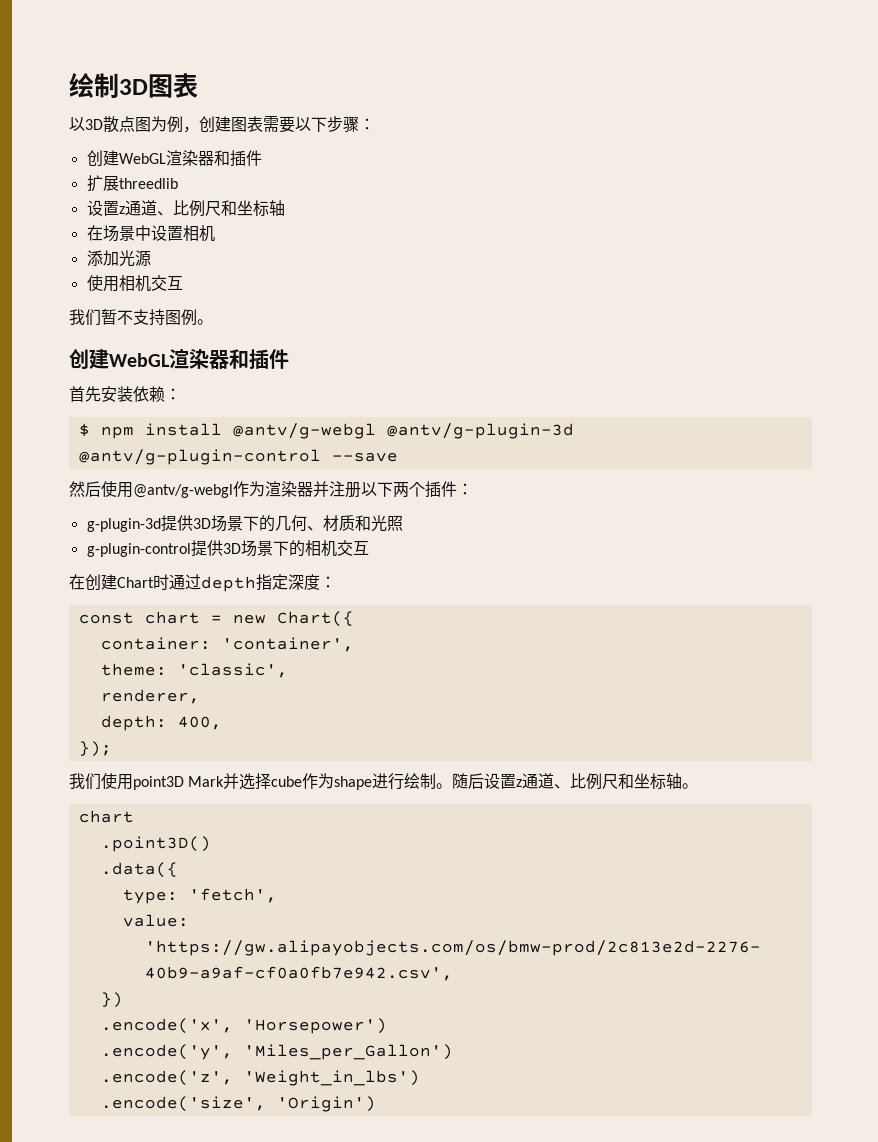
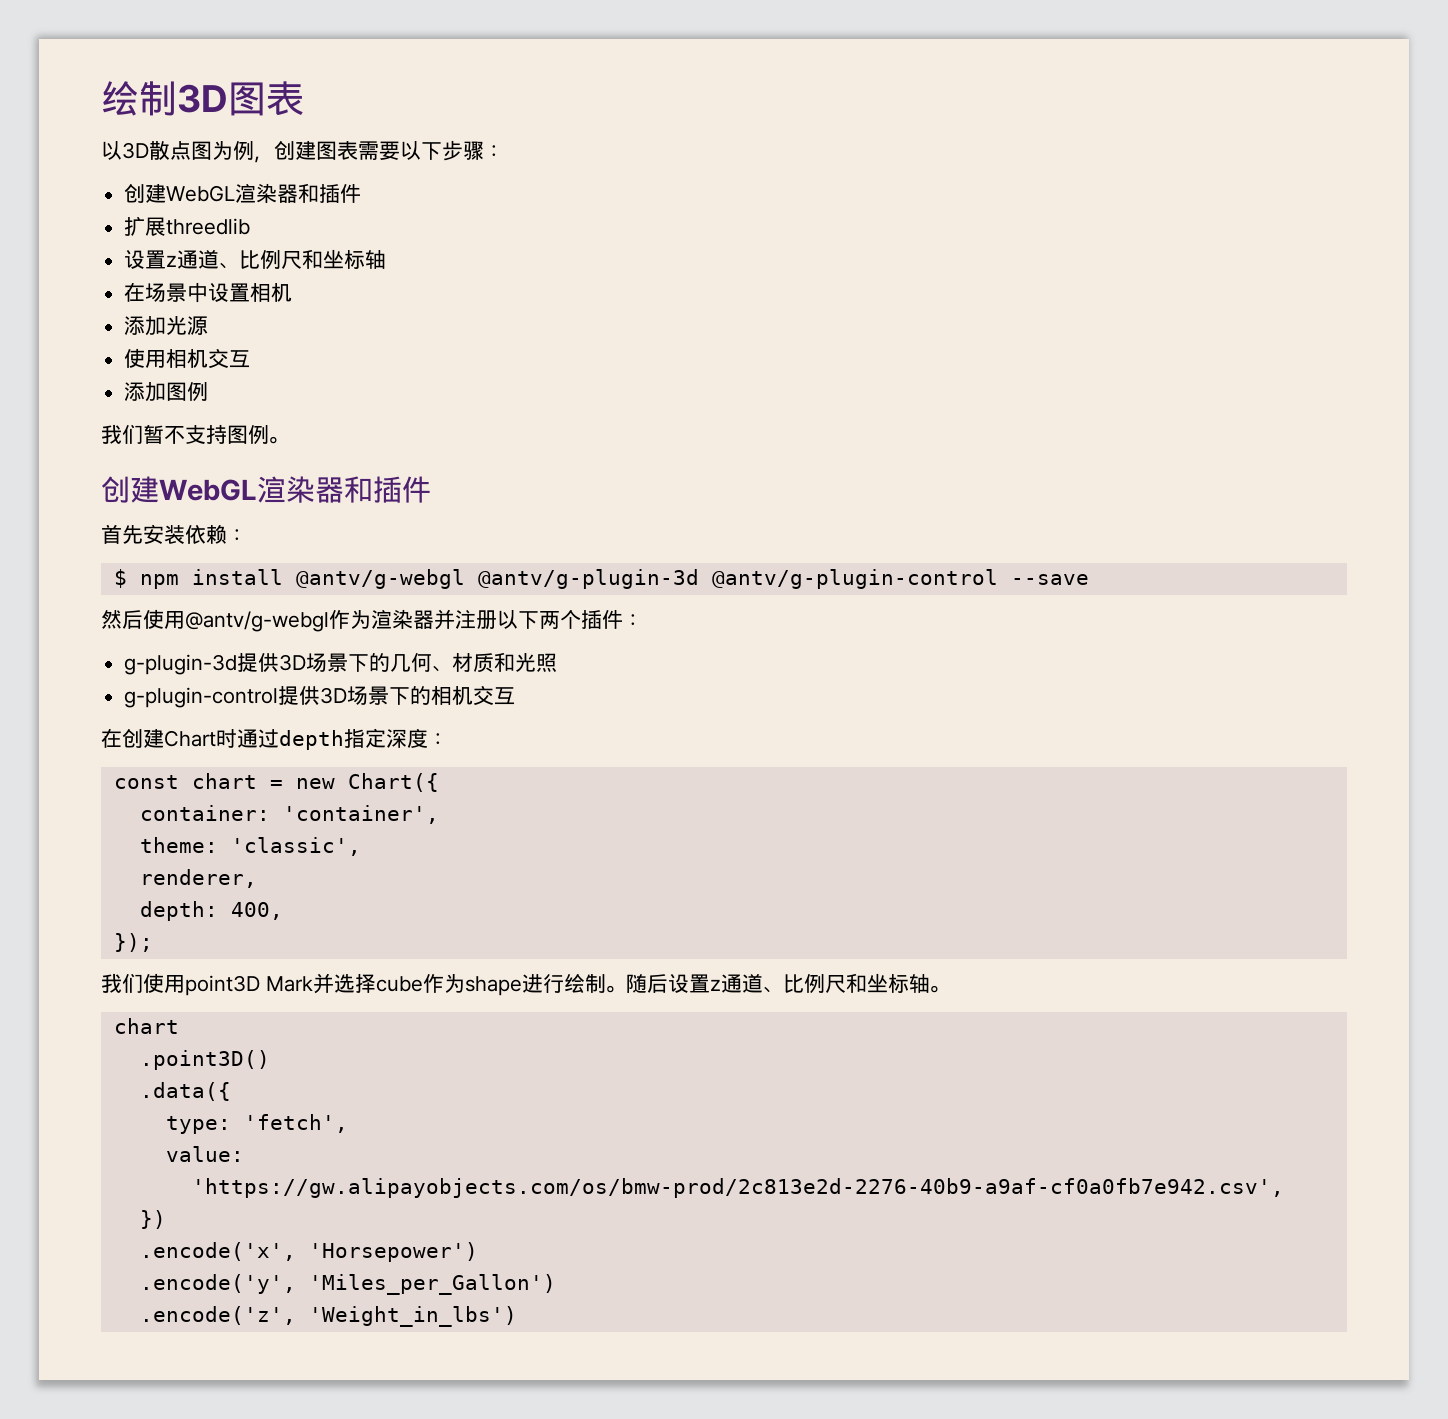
(183, 283) none -> [124,382,209,402] // 添加图例
[100,1096,376,1112] // .encode('size', 'Origin') -> (517, 1316) none

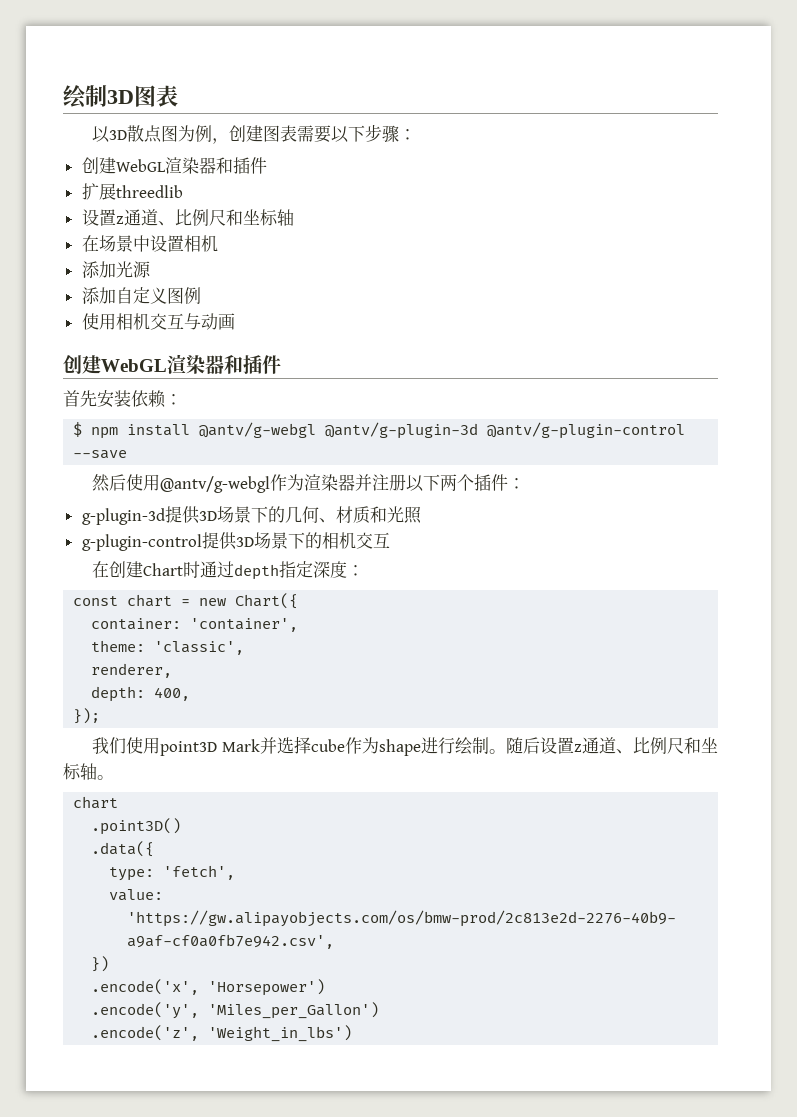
(209, 325) none -> [81,287,201,304] // 添加自定义图例
[124,382,209,402] [101,424,289,445] // 添加图例 // 我们暂不支持图例。 -> [183,313,235,330] 与动画

